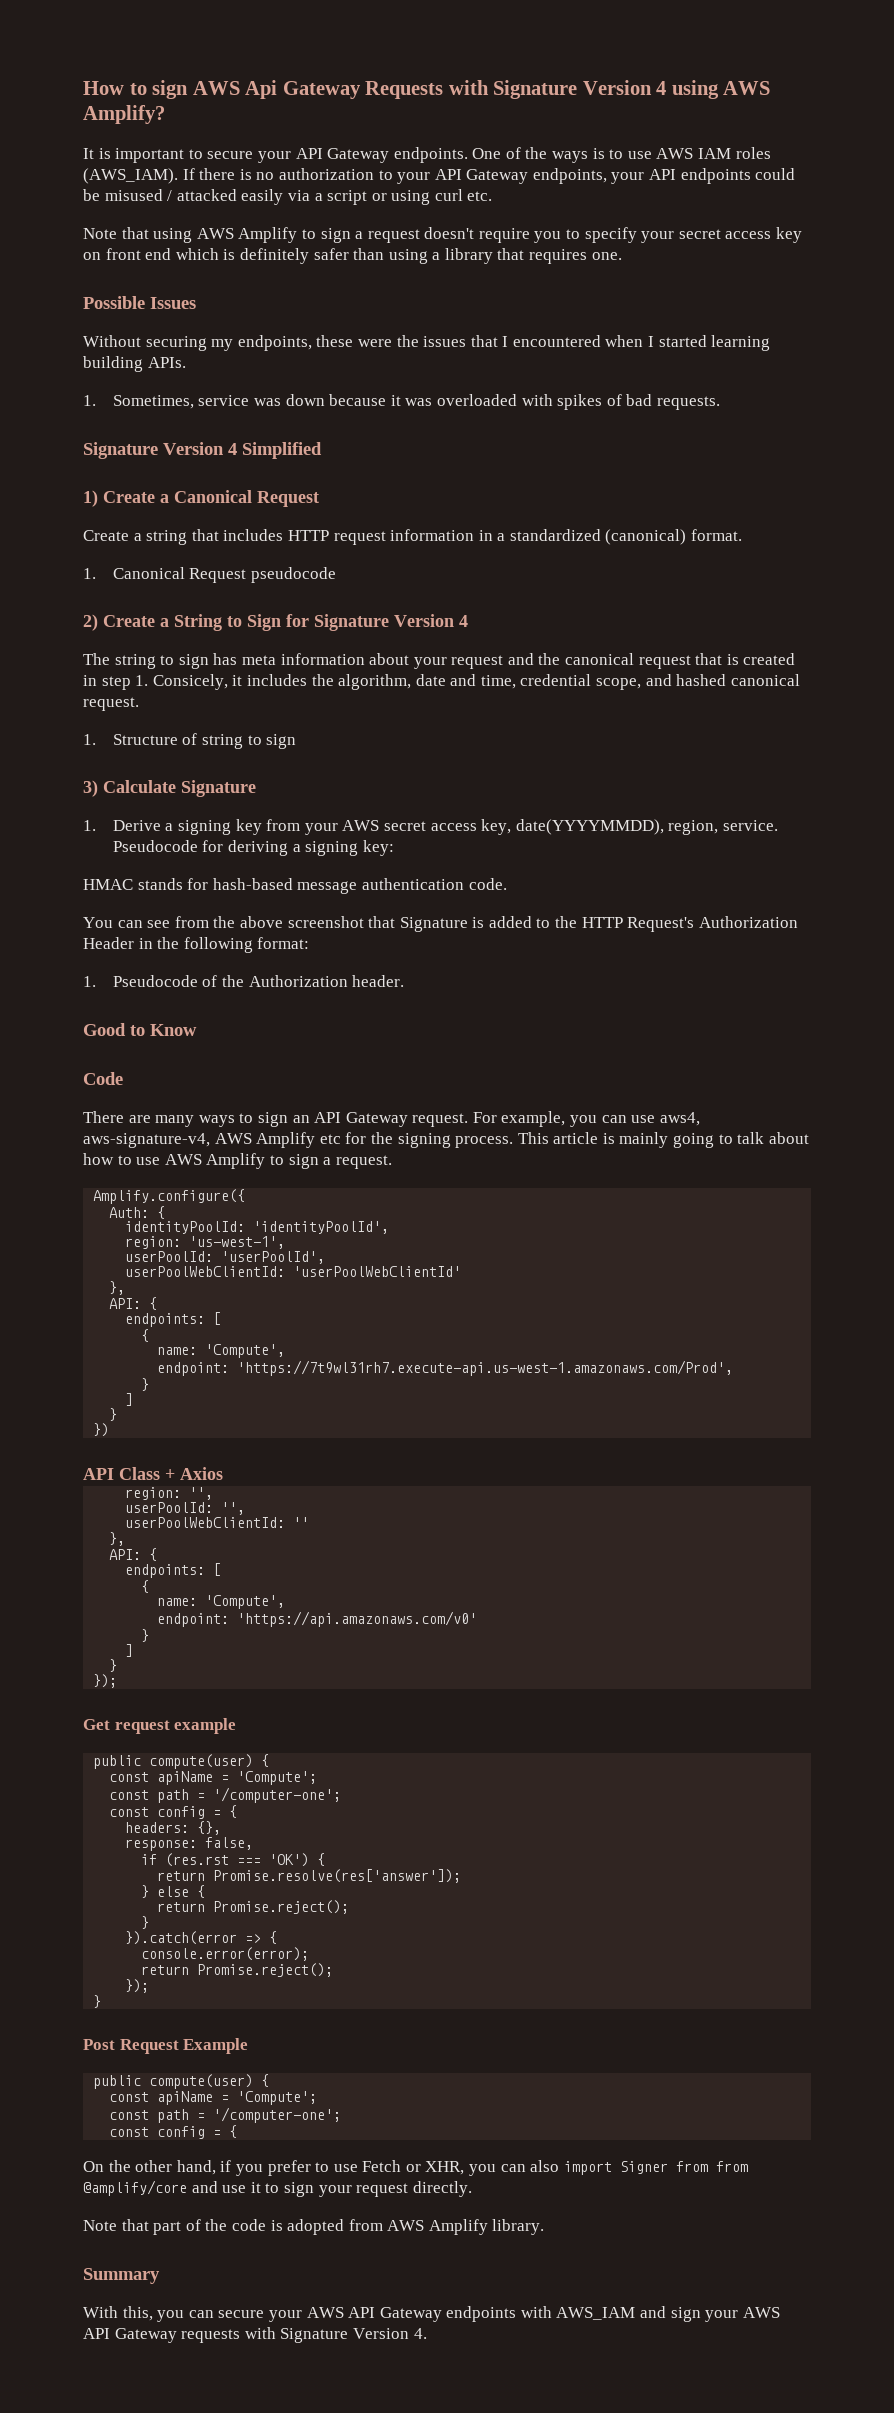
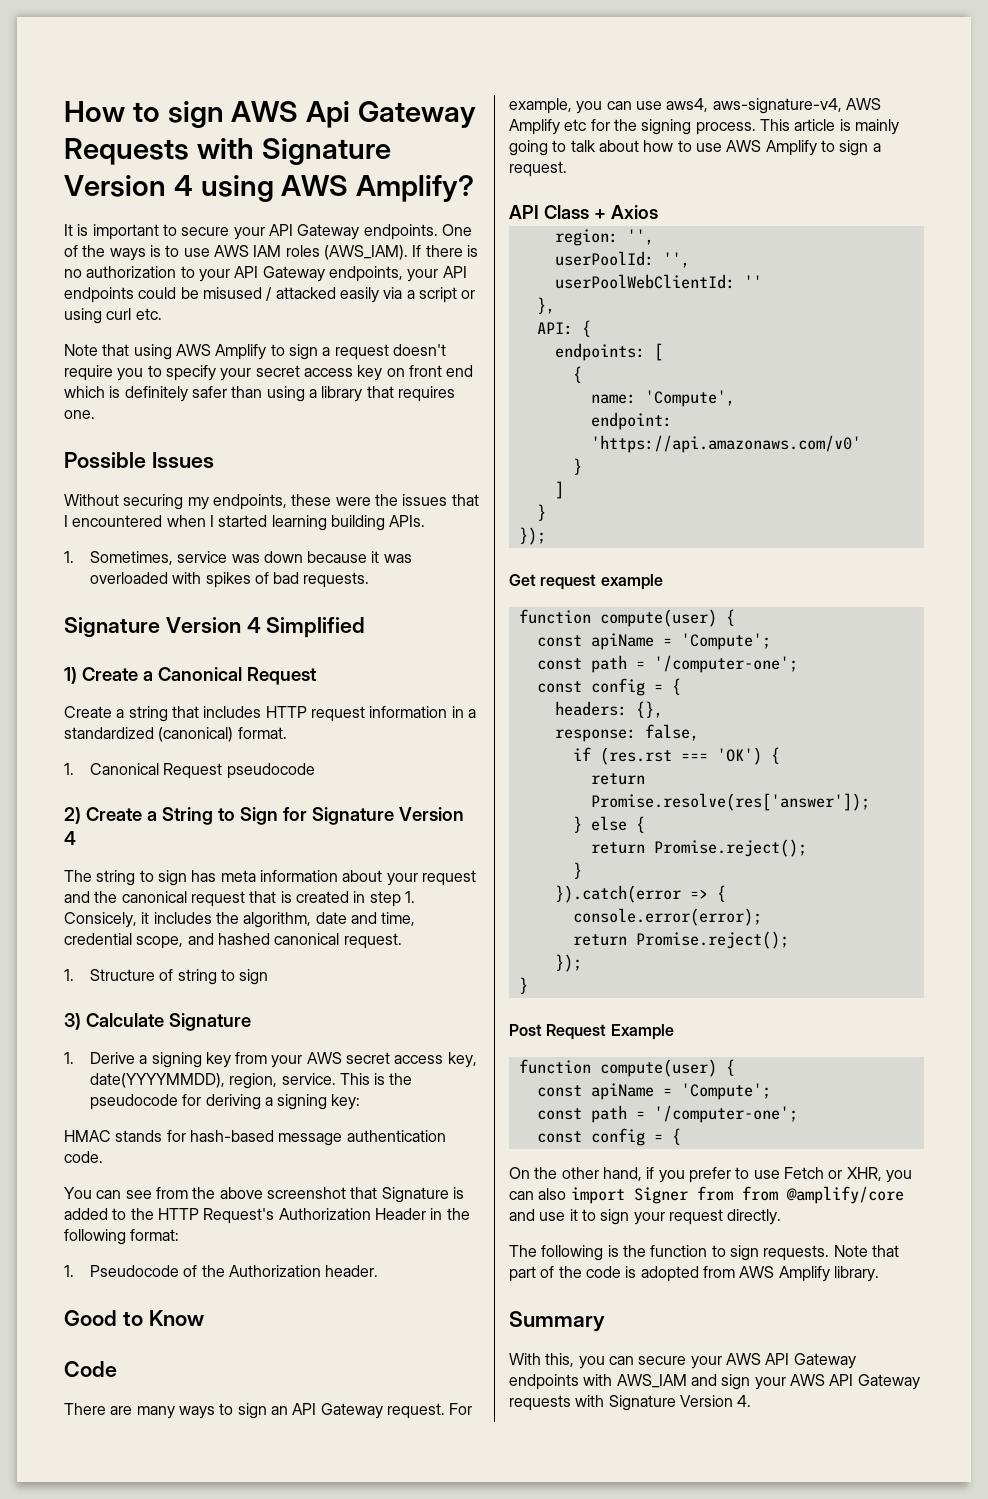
[112,840,198,852] Pseudocode -> [339,1073,413,1085] [89,1094,178,1110] This is the pseudocode
[93,1189,246,1204] [109,1206,166,1219] [125,1221,390,1234] [125,1236,286,1249] [125,1251,326,1264] [125,1266,462,1277] [109,1281,126,1295] [109,1297,158,1310] [125,1312,222,1327] [141,1329,150,1342] [157,1344,286,1358] [157,1360,734,1376] [141,1378,150,1391] [125,1393,134,1406] [109,1408,118,1421] [93,1423,110,1437] // Amplify.configure({ // Auth: { // identityPoolId: 'identityPoolId', // region: 'us-west-1', // userPoolId: 'userPoolId', // userPoolWebClientId: 'userPoolWebClientId' // }, // API: { // endpoints: [ // { // name: 'Compute', // endpoint: 'https://7t9wl31rh7.execute-api.us-west-1.amazonaws.com/Prod', // } // ] // } // }) -> (567, 169) none
[93,1755,142,1769] public -> [518,609,591,624] function
[93,2075,142,2089] public -> [518,1059,591,1074] function
(472, 2189) none -> [509,1245,830,1261] The following is the function to sign requests.

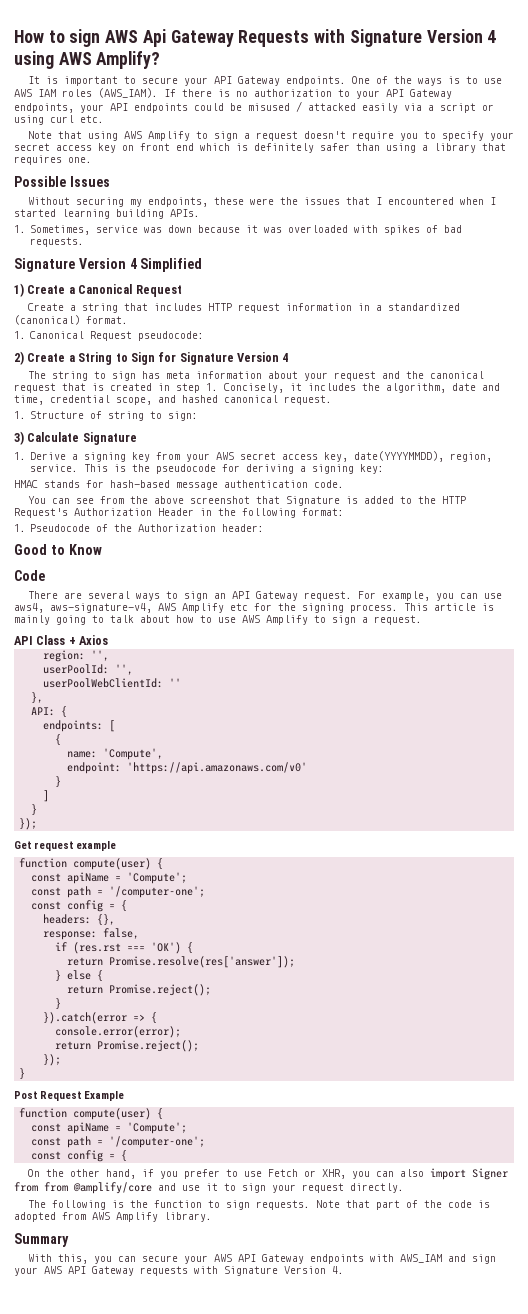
[226,763,315,779] pseudocode -> [138,331,205,341] pseudocode:
[64,912,137,928] Consicely, -> [224,383,284,393] Concisely,
[239,969,269,985] sign -> [168,411,199,421] sign:
[325,1265,379,1277] header. -> [222,524,265,532] header:
[136,1406,175,1419] many -> [87,591,130,599] several

